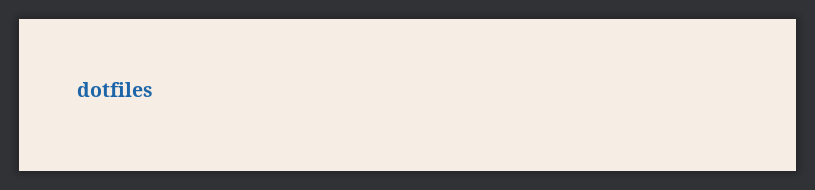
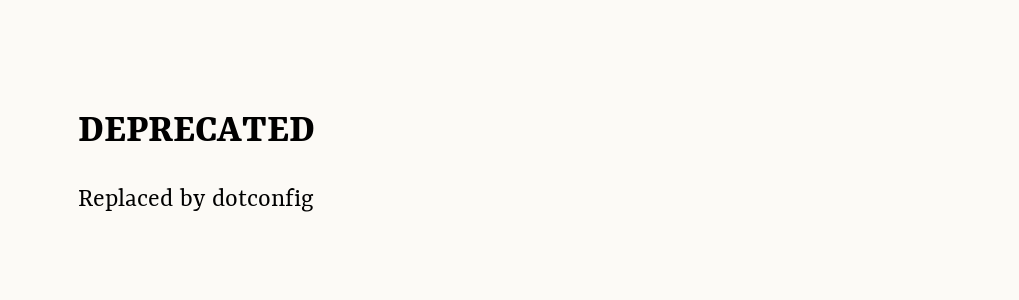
[77,82,153,97] dotfiles -> [78,117,315,141] [78,188,315,212] DEPRECATED // Replaced by dotconfig

